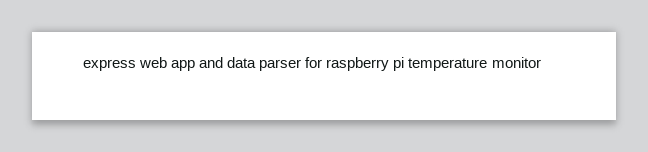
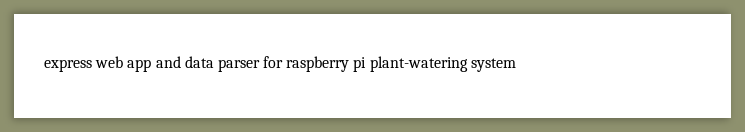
[408,57,541,71] temperature monitor -> [369,56,516,72] plant-watering system

